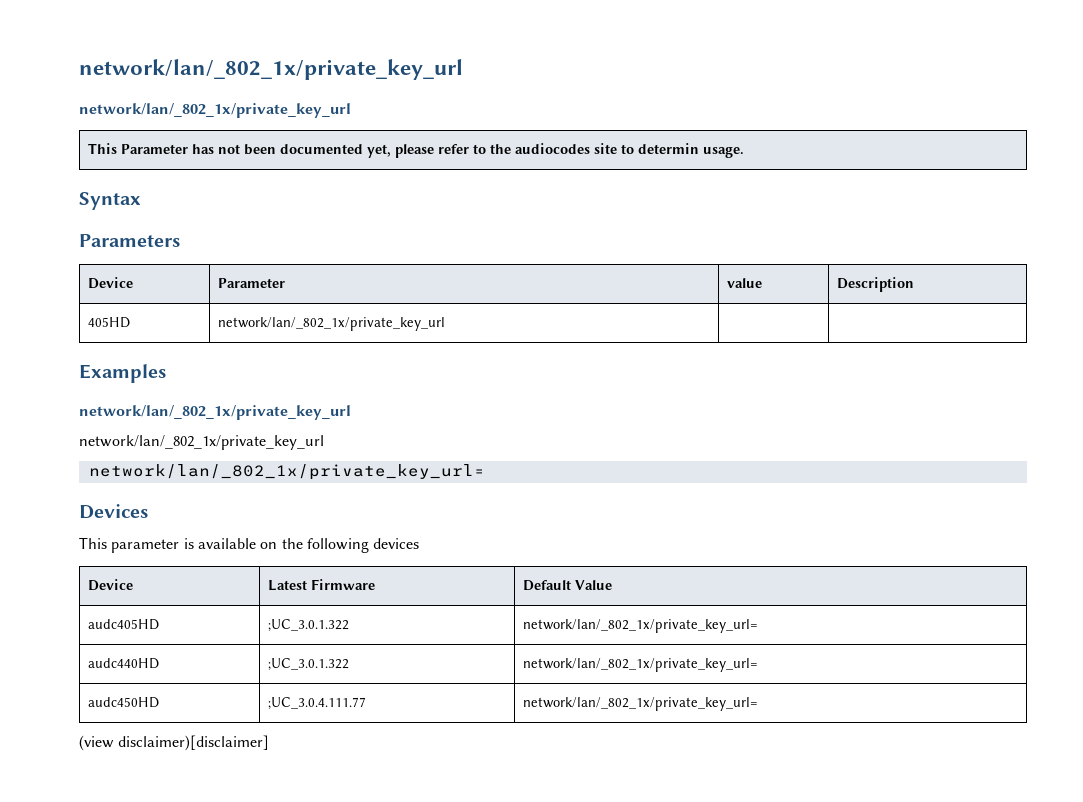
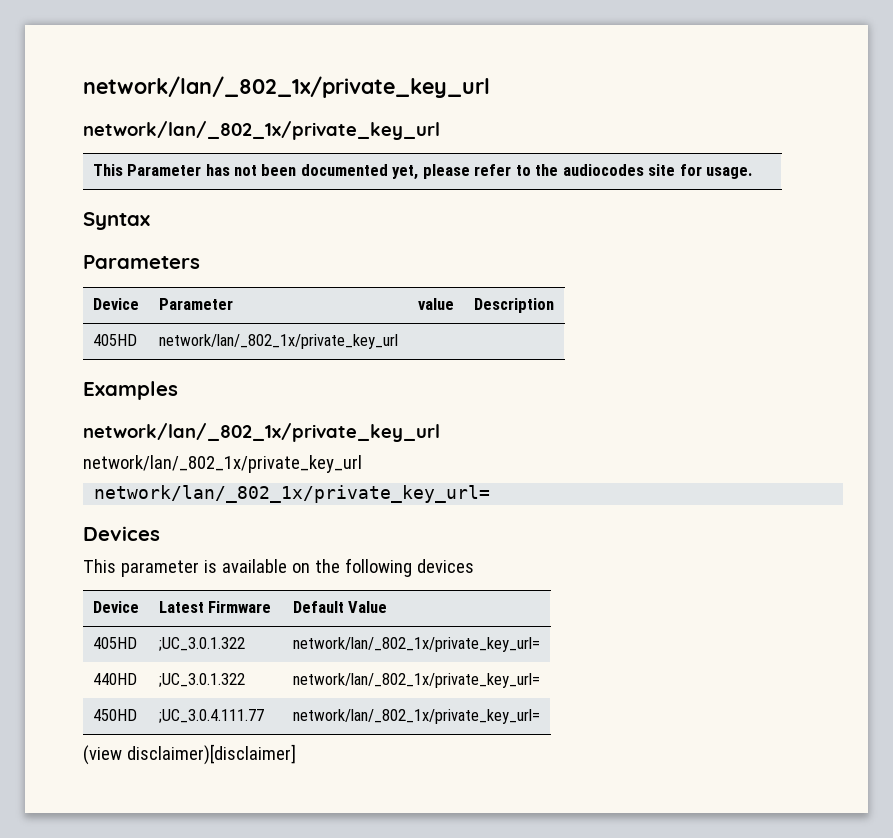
[620,143,699,154] to determin -> [679,164,702,176] for
[87,619,159,630] [267,619,349,632] [522,619,758,633] [87,658,159,669] [267,658,349,671] [522,658,758,672] [87,697,159,708] audc405HD | ;UC_3.0.1.322 | network/lan/_802_1x/private_key_url= // audc440HD | ;UC_3.0.1.322 | network/lan/_802_1x/private_key_url= // audc450HD -> [92,637,137,649] [158,637,245,651] [292,637,540,652] [92,673,137,685] [158,673,245,687] [292,673,540,688] [92,709,137,721] 405HD | ;UC_3.0.1.322 | network/lan/_802_1x/private_key_url= // 440HD | ;UC_3.0.1.322 | network/lan/_802_1x/private_key_url= // 450HD

